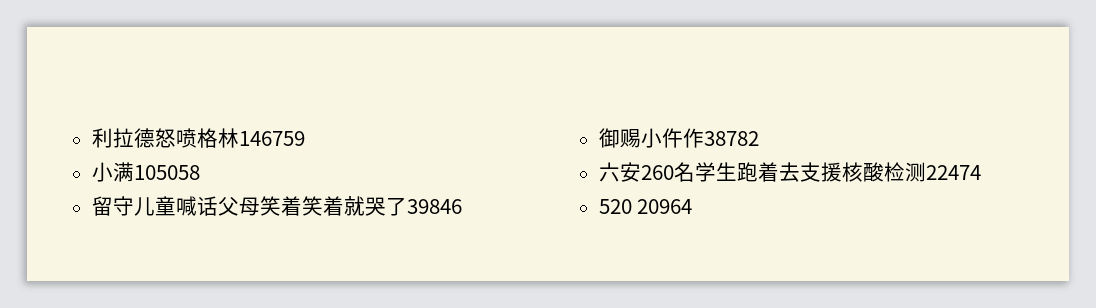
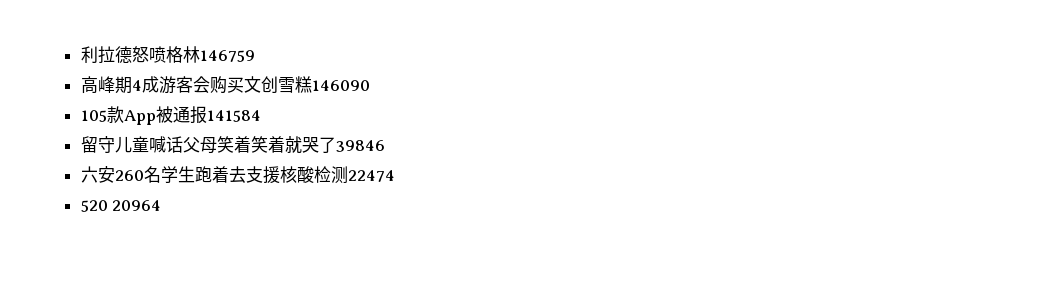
[91,162,200,182] 小满105058 -> [80,76,370,94] [80,106,261,125] 高峰期4成游客会购买文创雪糕146090 // 105款App被通报141584
[598,128,759,148] // 御赐小仵作38782 -> (385, 146) none

